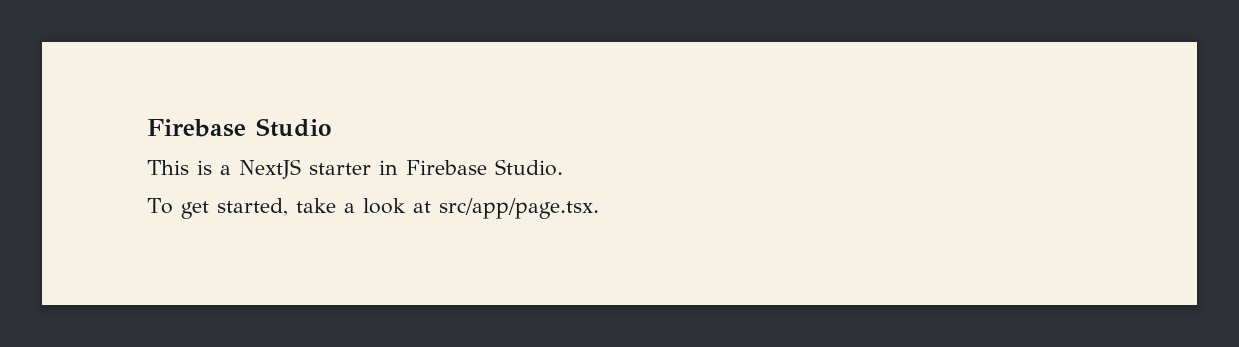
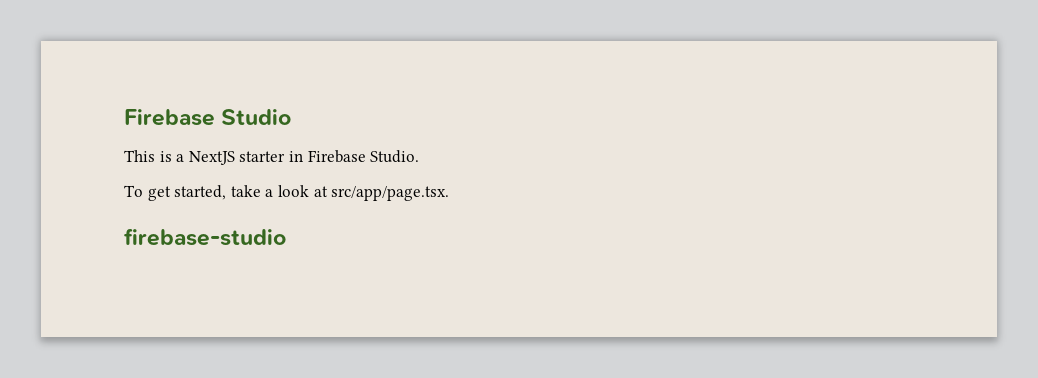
(599, 208) none -> [124,228,286,246] // firebase-studio

